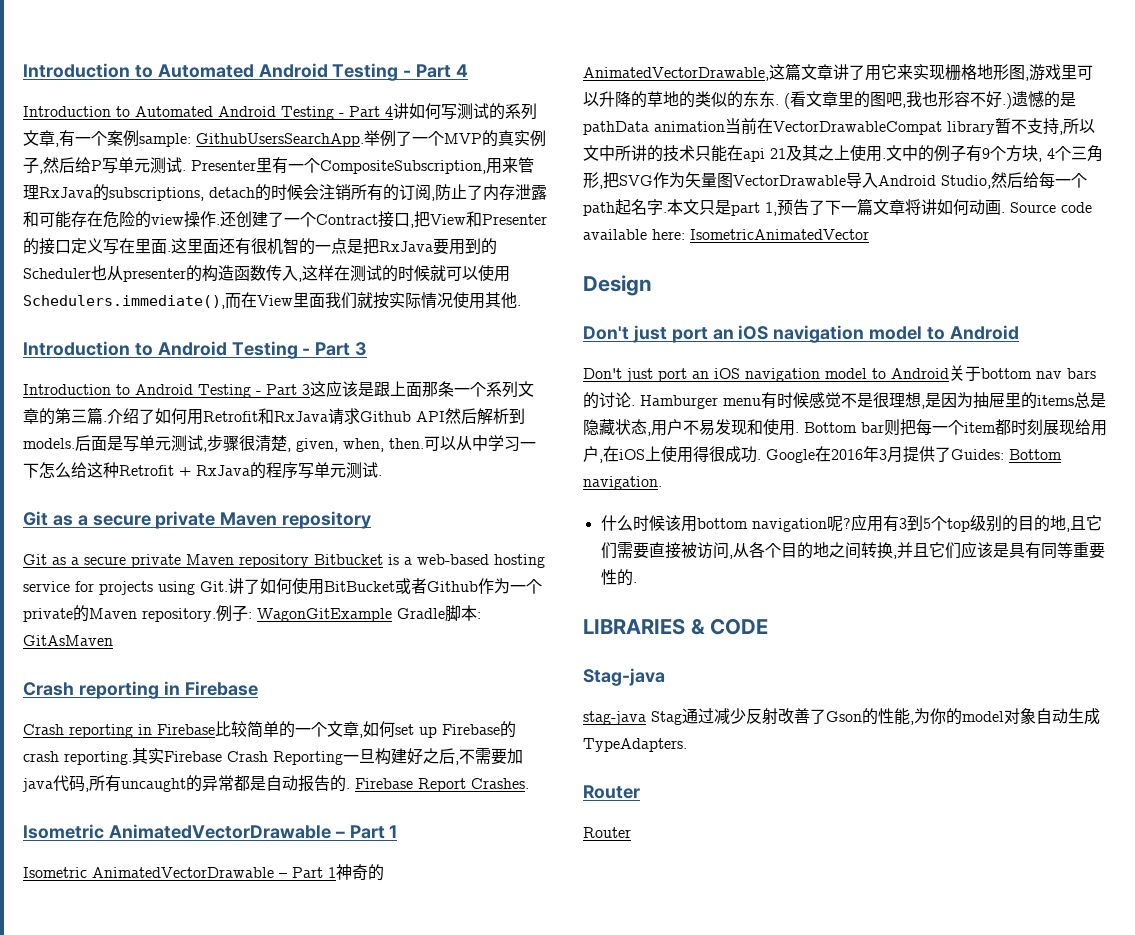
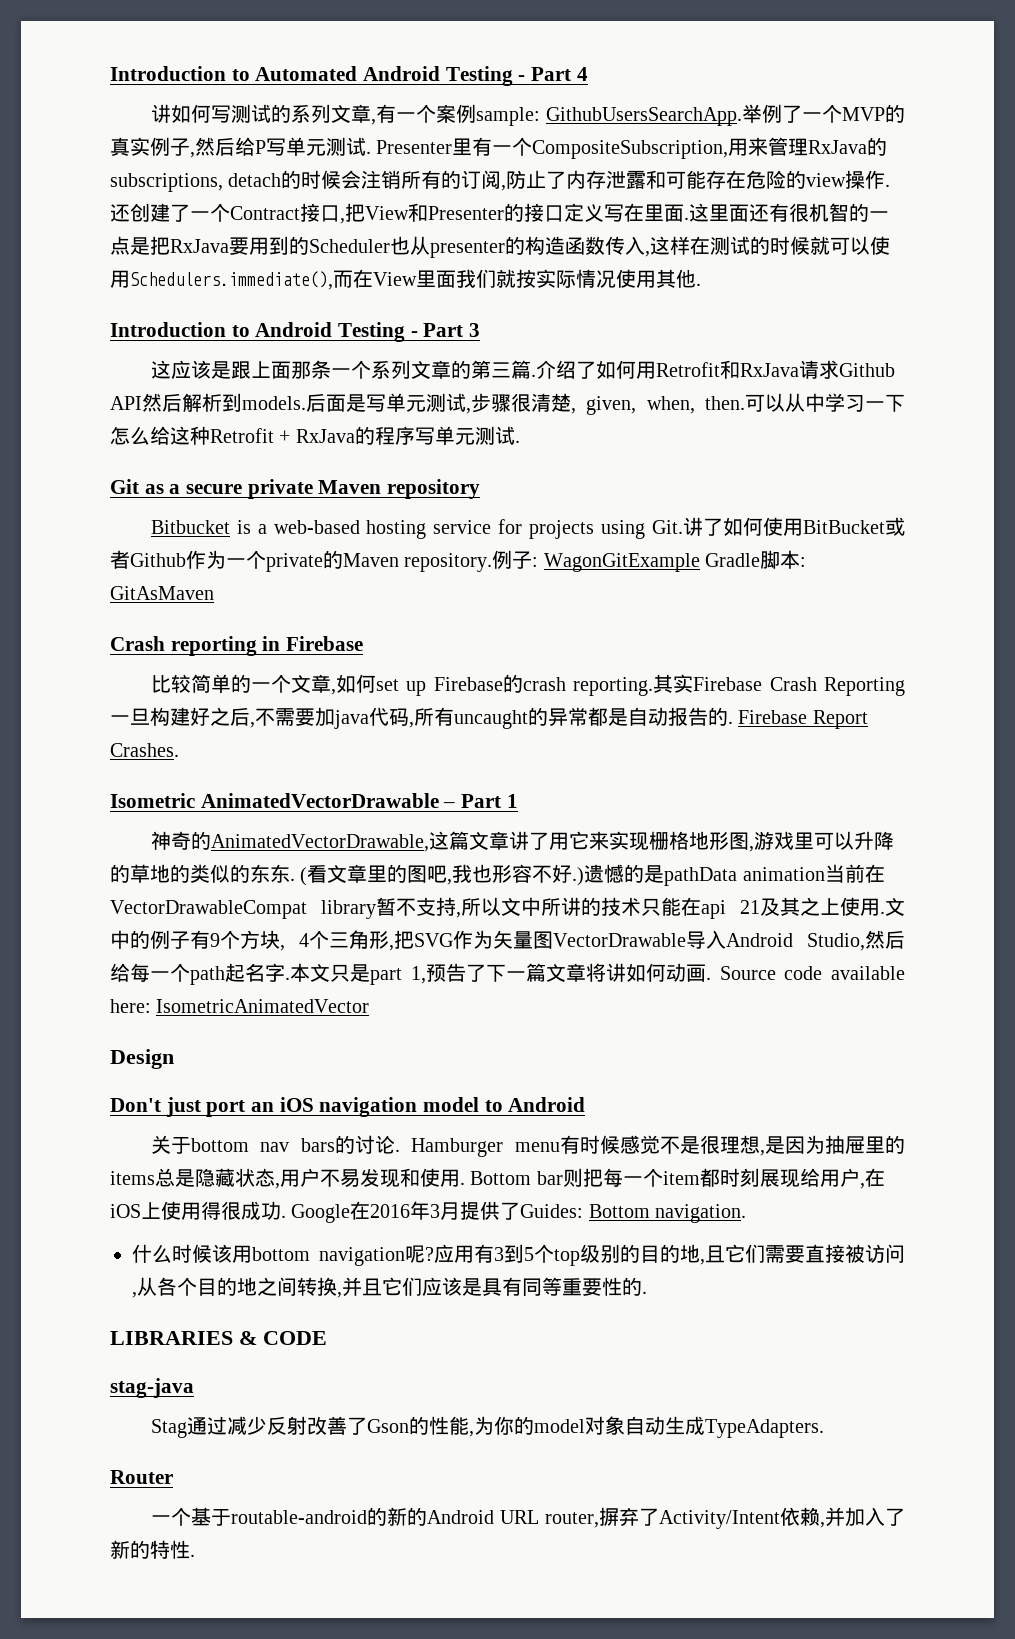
[23,106,393,120] Introduction to Automated Android Testing - Part 4 -> (588, 74) none
[23,384,310,398] Introduction to Android Testing - Part 3 -> (481, 330) none
[23,554,309,568] Git as a secure private Maven repository -> (481, 489) none
[23,724,215,738] Crash reporting in Firebase -> (364, 643) none
[23,867,336,878] Isometric AnimatedVectorDrawable – Part 1 -> (518, 801) none
[583,368,949,382] Don't just port an iOS navigation model to Android -> (586, 1104) none
[583,668,665,686] [583,711,646,725] Stag-java // stag-java -> [110,1378,194,1398] stag-java //
[583,827,631,838] Router -> [150,1507,905,1529] [110,1540,195,1559] 一个基于routable-android的新的Android URL router,摒弃了Activity/Intent依赖,并加入了新的特性.

